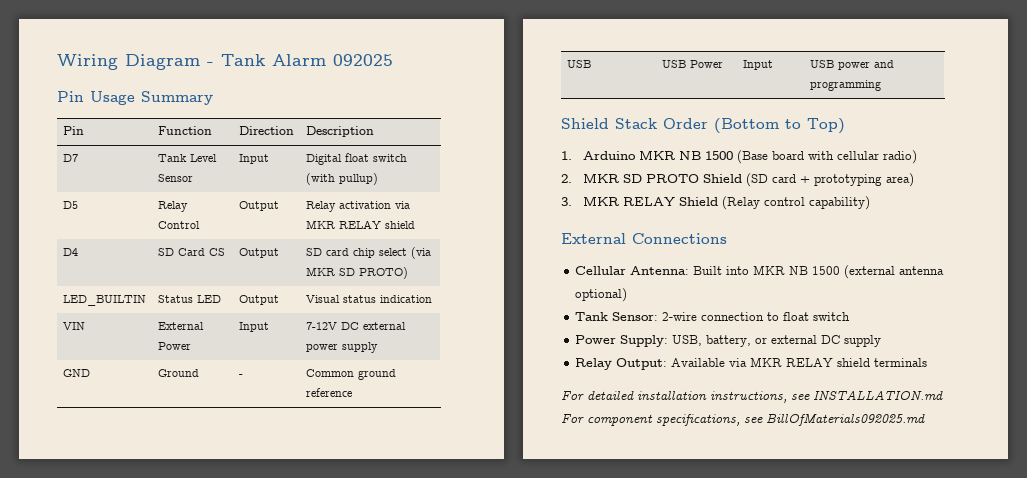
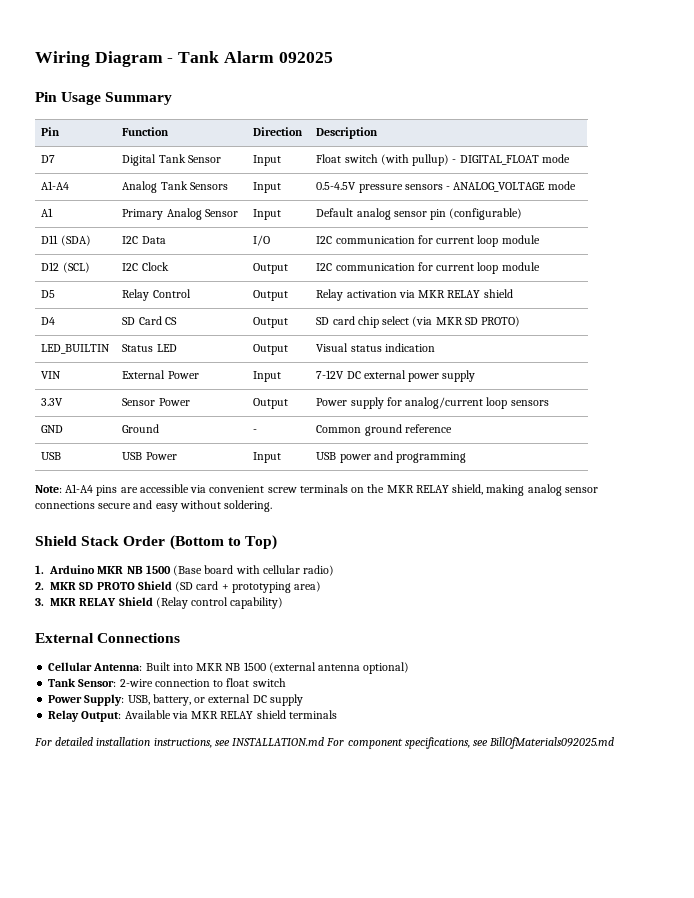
[157,154,217,162] [157,174,193,182] [238,154,269,164] [305,153,369,165] Tank Level Sensor | Input | Digital float -> [122,154,221,166] [253,155,282,166] [316,154,342,163] Digital Tank Sensor | Input | Float
(378, 179) none -> [452,154,570,165] [41,181,70,190] [122,181,228,193] [253,182,282,193] [316,181,576,193] [41,208,54,217] [122,208,238,220] [253,209,282,220] [316,208,523,220] [41,235,91,246] [122,236,166,244] [253,235,271,246] [316,235,540,247] [41,262,90,273] [122,262,169,271] [253,263,289,274] [316,262,540,274] - DIGITAL_FLOAT mode // A1-A4 | Analog Tank Sensors | Input | 0.5-4.5V pressure sensors - ANALOG_VOLTAGE mode // A1 | Primary Analog Sensor | Input | Default analog sensor pin (configurable) // D11 (SDA) | I2C Data | I/O | I2C communication for current loop module // D12 (SCL) | I2C Clock | Output | I2C communication for current loop module
(378, 347) none -> [41,398,64,406] [122,398,190,406] [253,398,289,409] [316,397,549,409] // 3.3V | Sensor Power | Output | Power supply for analog/current loop sensors
(881, 85) none -> [35,484,598,496] [35,500,273,512] // Note: A1-A4 pins are accessible via convenient screw terminals on the MKR RELAY shield, making analog sensor connections secure and easy without soldering.

